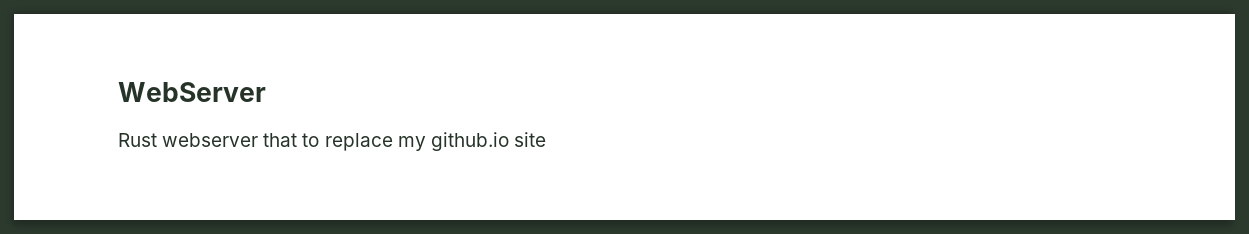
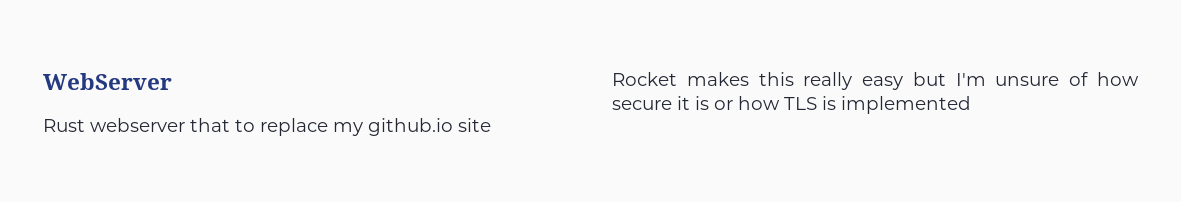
(546, 139) none -> [612,72,1139,90] [612,96,971,114] // Rocket makes this really easy but I'm unsure of how secure it is or how TLS is implemented

